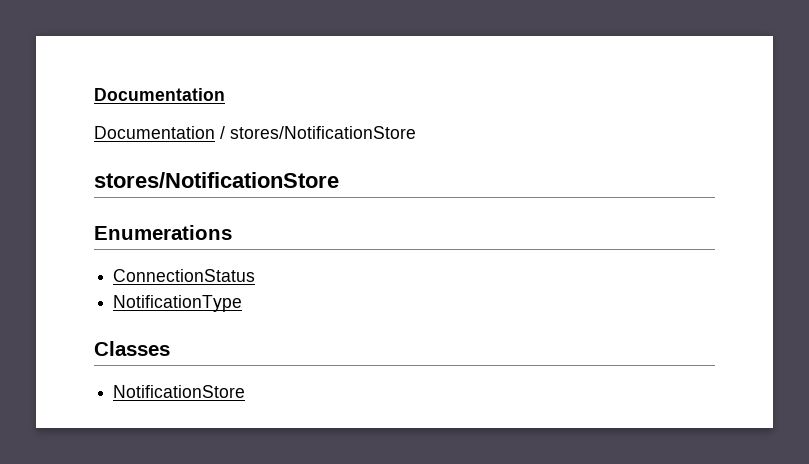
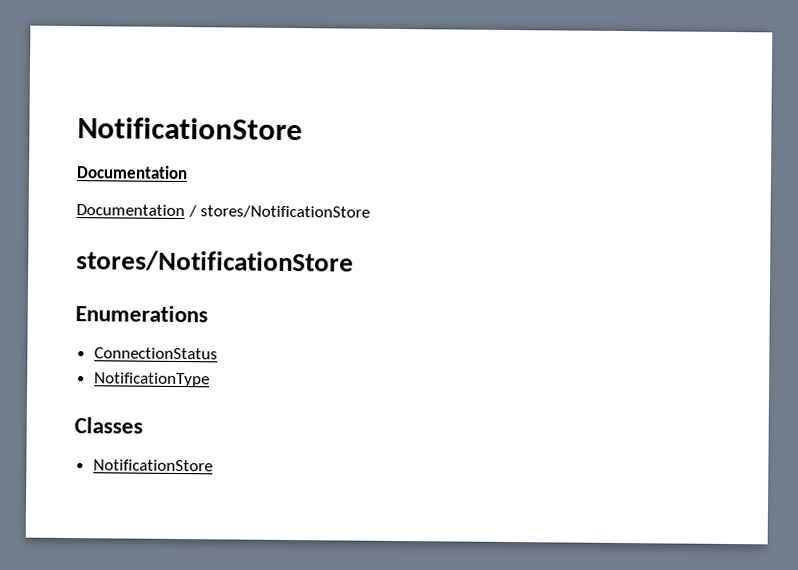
(94, 94) none -> [77,117,303,141] NotificationStore //

